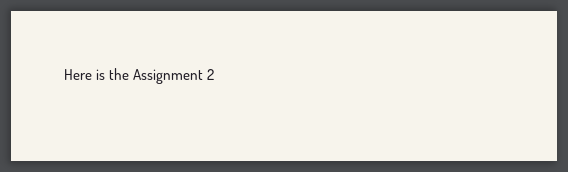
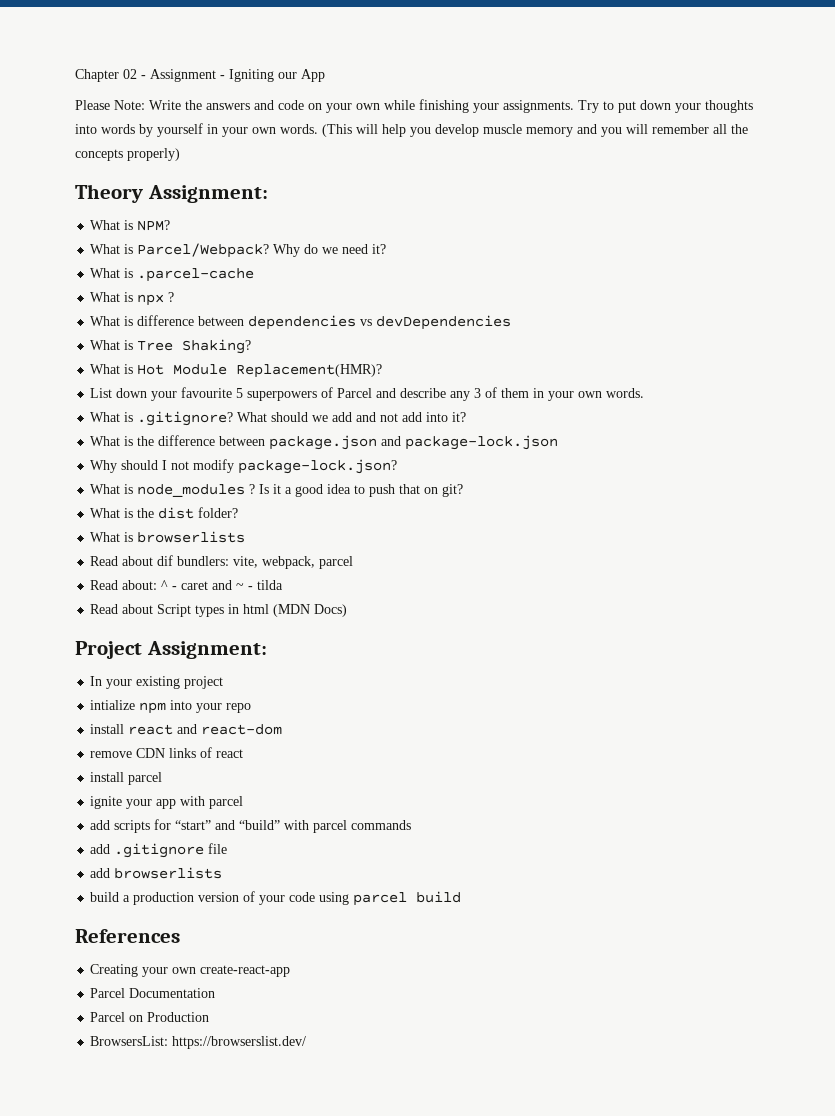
[64,68,215,84] Here is the Assignment 2 -> [75,69,325,82] [75,99,753,113] [75,123,748,137] [75,148,180,161] [75,184,268,203] [90,220,171,231] [90,243,387,258] [90,268,255,282] [90,292,175,306] [90,315,512,330] [90,339,252,354] [90,364,383,378] [90,387,645,401] [90,411,467,426] [90,435,559,450] [90,459,398,474] [90,484,464,497] [90,507,239,519] [90,531,246,543] [90,555,354,569] [90,580,284,590] [90,604,348,617] [75,641,267,659] [90,676,224,689] [90,700,252,714] [90,724,283,735] [90,747,244,758] [90,772,163,785] [90,796,244,809] [90,819,412,833] [90,843,228,858] [90,867,223,879] [90,891,462,906] [75,929,180,943] [90,964,291,977] [90,988,216,998] [90,1012,210,1022] [90,1036,307,1049] Chapter 02 - Assignment - Igniting our App // Please Note: Write the answers and code on your own while finishing your assignments. Try to put down your thoughts into words by yourself in your own words. (This will help you develop muscle memory and you will remember all the concepts properly) // Theory Assignment: // What is NPM? // What is Parcel/Webpack? Why do we need it? // What is .parcel-cache // What is npx ? // What is difference between dependencies vs devDependencies // What is Tree Shaking? // What is Hot Module Replacement(HMR)? // List down your favourite 5 superpowers of Parcel and describe any 3 of them in your own words. // What is .gitignore? What should we add and not add into it? // What is the difference between package.json and package-lock.json // Why should I not modify package-lock.json? // What is node_modules ? Is it a good idea to push that on git? // What is the dist folder? // What is browserlists // Read about dif bundlers: vite, webpack, parcel // Read about: ^ - caret and ~ - tilda // Read about Script types in html (MDN Docs) // Project Assignment: // In your existing project // intialize npm into your repo // install react and react-dom // remove CDN links of react // install parcel // ignite your app with parcel // add scripts for “start” and “build” with parcel commands // add .gitignore file // add browserlists // build a production version of your code using parcel build // References // Creating your own create-react-app // Parcel Documentation // Parcel on Production // BrowsersList: https://browserslist.dev/

